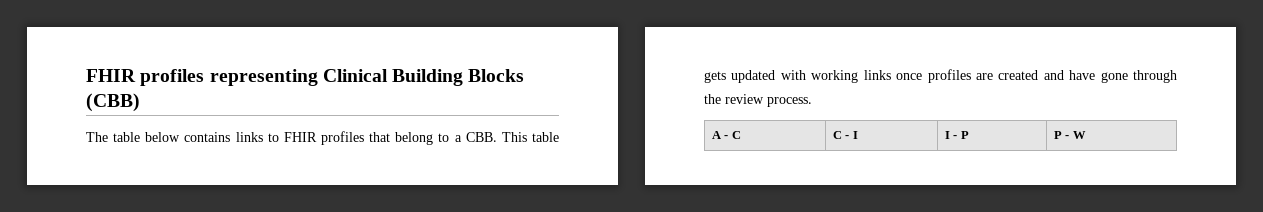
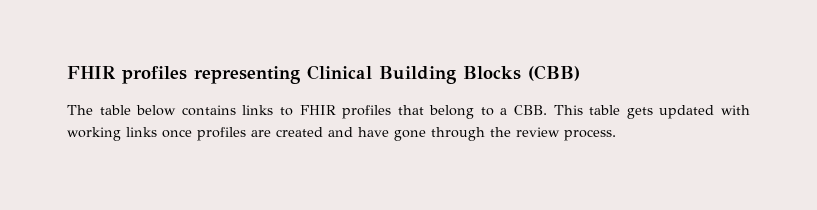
[712,131,741,139] [833,131,858,139] [945,131,969,139] [1054,131,1086,139] // A - C | C - I | I - P | P - W -> (616, 135) none

